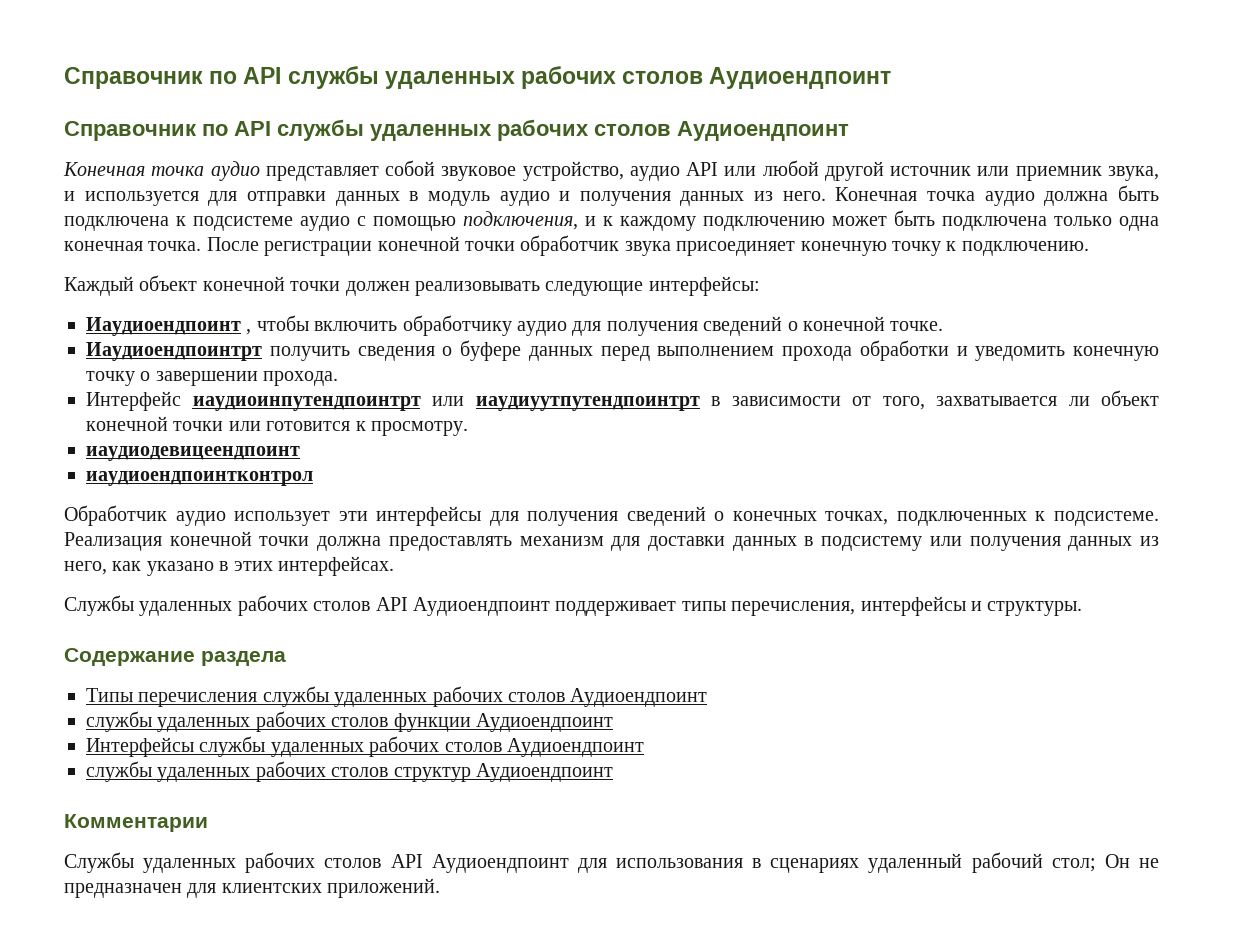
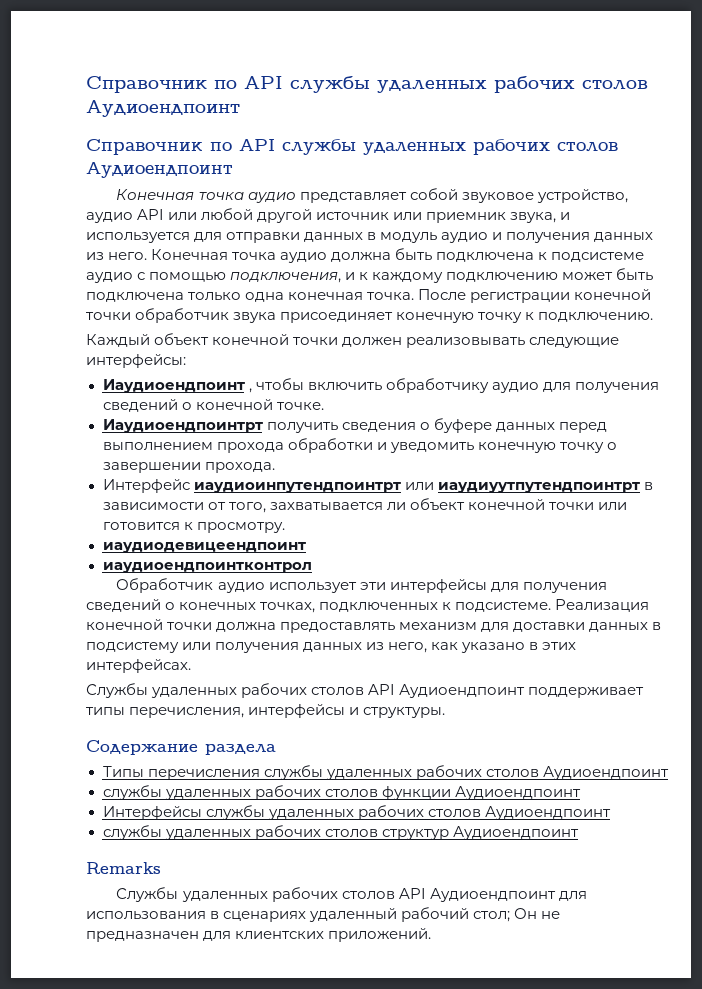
[64,814,208,832] Комментарии -> [86,862,161,874] Remarks

